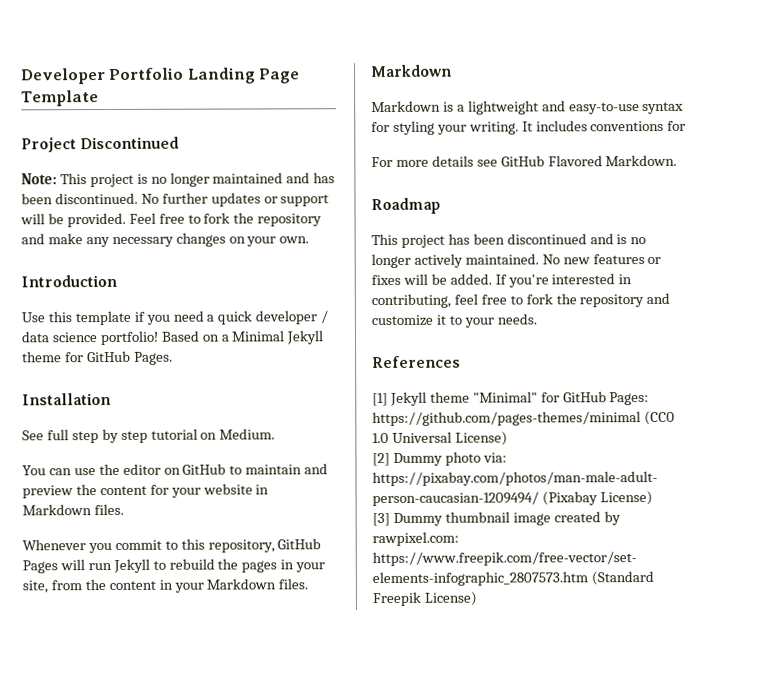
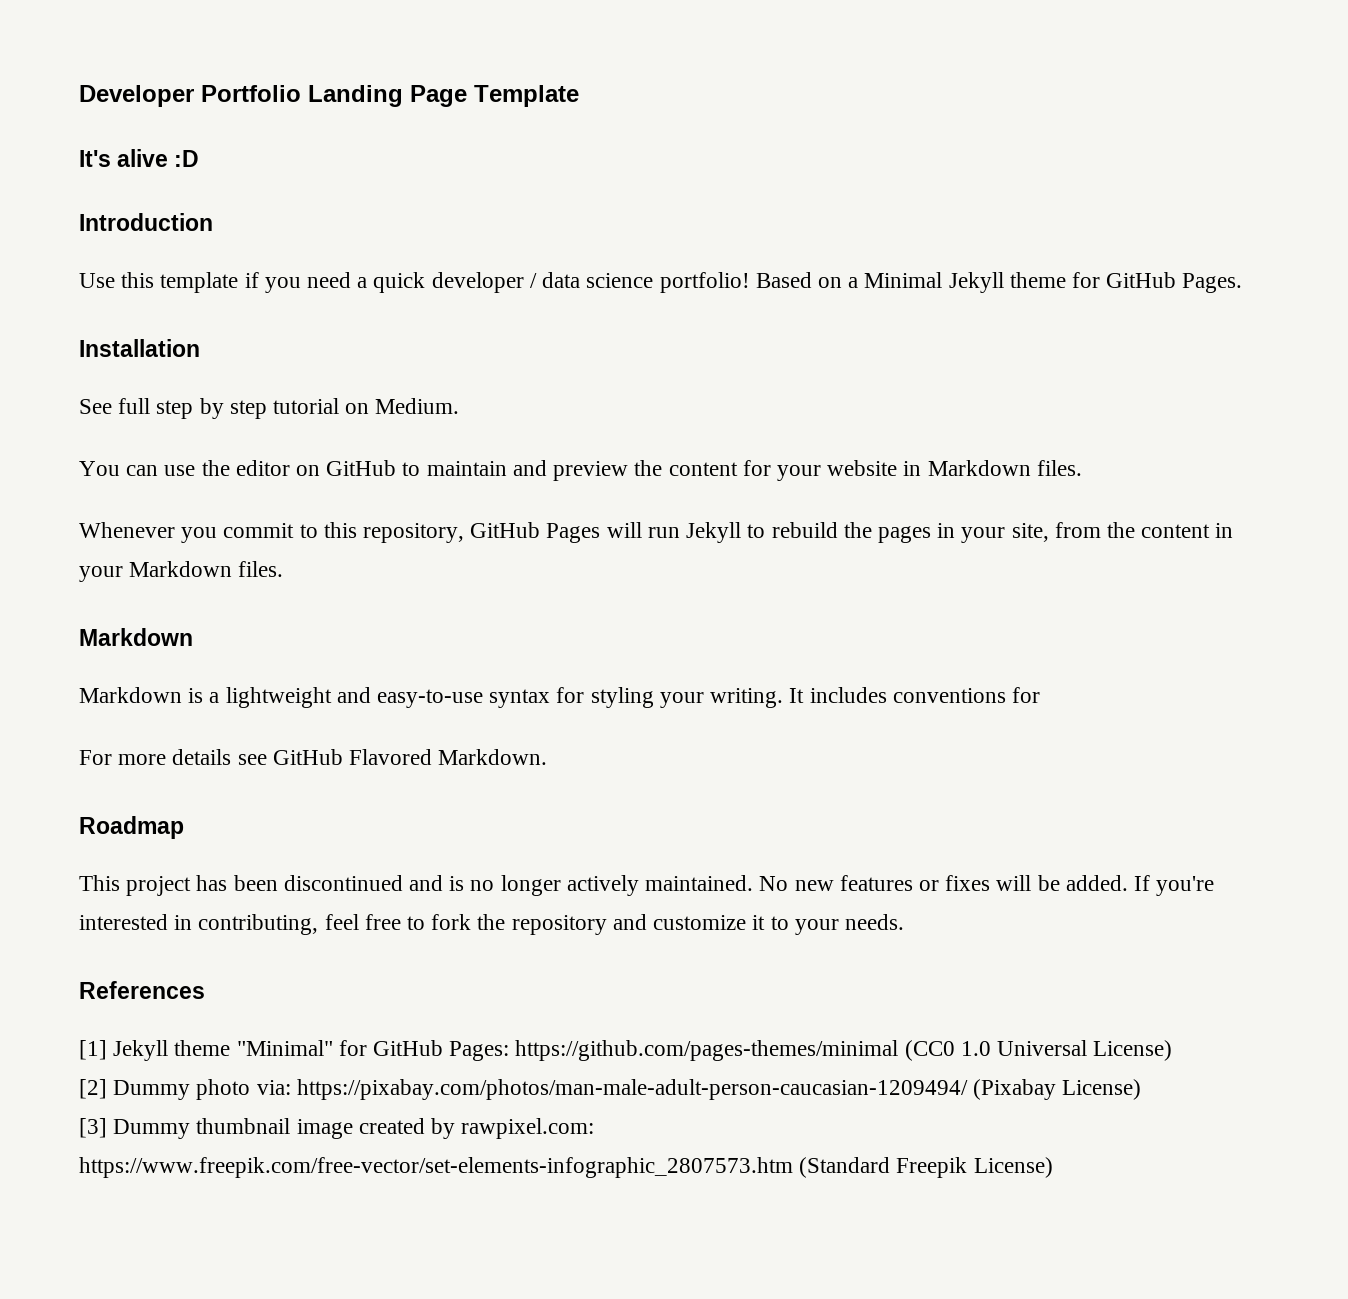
[21,136,180,153] [21,172,336,188] [21,192,330,207] [20,212,323,228] [21,232,310,248] Project Discontinued // Note: This project is no longer maintained and has been discontinued. No further updates or support will be provided. Feel free to fork the repository and make any necessary changes on your own. -> [79,149,200,167] It's alive :D

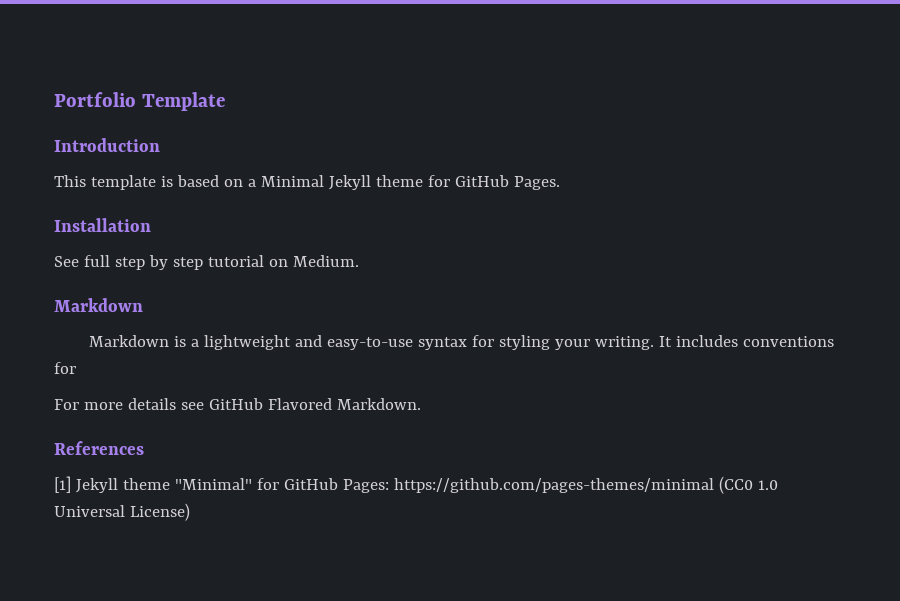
[79,85,579,107] [79,149,200,167] [79,213,213,231] [79,272,812,293] Developer Portfolio Landing Page Template // It's alive :D // Introduction // Use this template if you need a quick developer / data science portfolio! Based -> [54,92,225,111] [54,138,160,152] [54,175,219,190] Portfolio Template // Introduction // This template is based
[79,460,1082,481] [79,522,1234,543] [79,561,284,582] // You can use the editor on GitHub to maintain and preview the content for your website in Markdown files. // Whenever you commit to this repository, GitHub Pages will run Jekyll to rebuild the pages in your site, from the content in your Markdown files. -> (359, 261) none
[79,816,184,839] [79,875,1215,896] [79,914,904,935] // Roadmap // This project has been discontinued and is no longer actively maintained. No new features or fixes will be added. If you're interested in contributing, feel free to fork the repository and customize it to your needs. -> (421, 404) none
[79,1079,1142,1100] [79,1118,595,1139] [79,1157,1053,1178] // [2] Dummy photo via: https://pixabay.com/photos/man-male-adult-person-caucasian-1209494/ (Pixabay License) // [3] Dummy thumbnail image created by rawpixel.com: https://www.freepik.com/free-vector/set-elements-infographic_2807573.htm (Standard Freepik License) -> (190, 512) none

